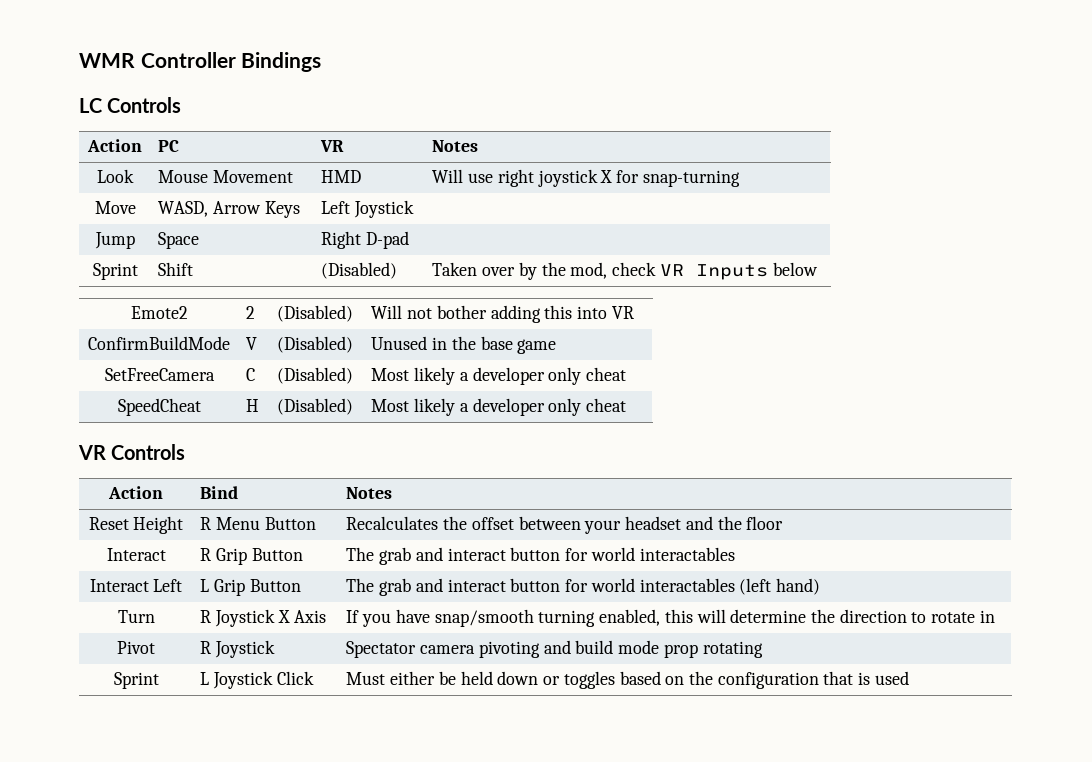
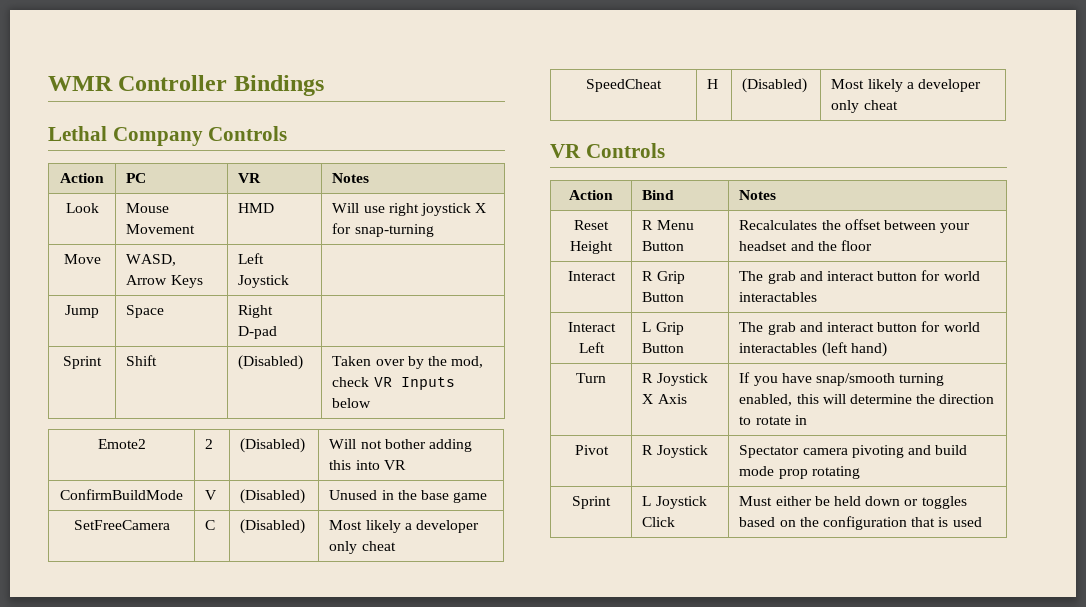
[79,98,102,113] LC -> [48,126,203,146] Lethal Company

